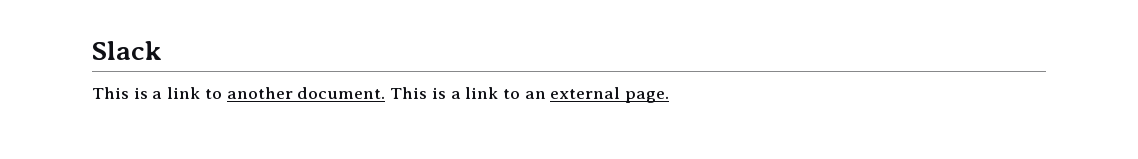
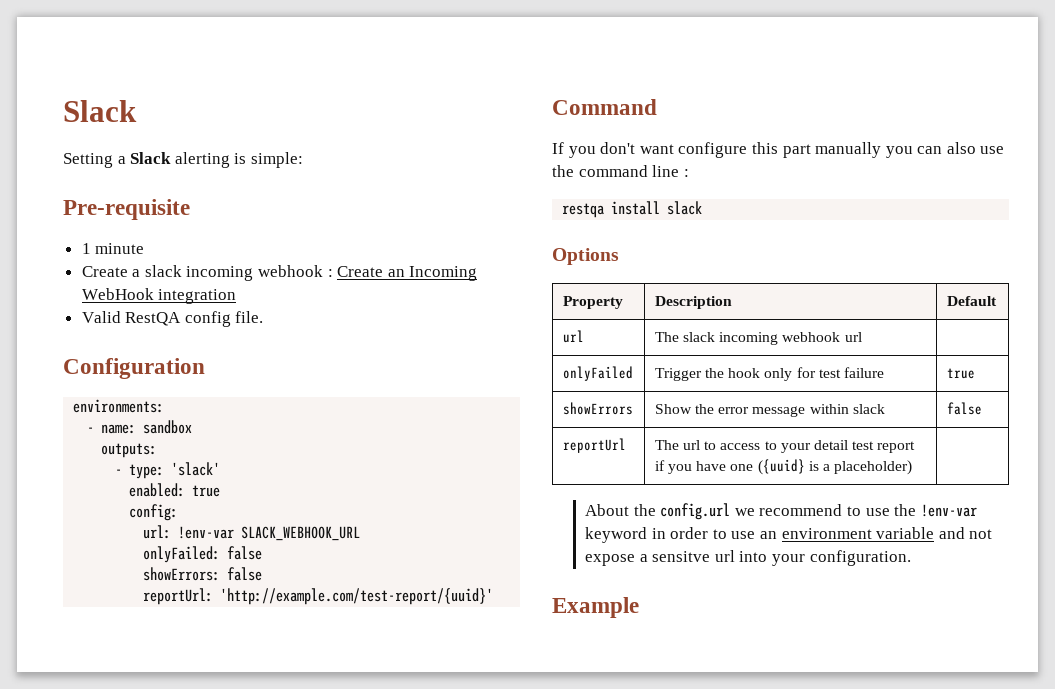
[92,87,670,103] This is a link to another document. This is a link to an external page. -> [63,152,303,168] [63,199,190,220] [81,243,145,254] [81,265,478,281] [81,288,237,304] [81,311,264,327] [63,358,205,379] [73,399,165,413] [87,420,193,434] [101,443,158,458] [115,462,221,479] [129,483,221,497] [129,504,179,521] [143,525,361,541] [143,546,263,563] [143,567,263,581] [143,588,494,605] [552,99,657,115] [552,142,1005,158] [552,165,689,177] [562,201,703,218] [552,248,619,265] [562,296,623,309] [654,296,732,309] [946,296,997,306] [562,330,584,343] [654,332,862,345] [562,366,633,381] [654,367,884,381] [946,368,975,379] [562,402,633,415] [654,404,885,417] [946,402,982,415] [562,438,626,453] [654,440,916,453] [654,459,913,475] [585,503,977,520] [585,527,993,543] [585,550,911,566] [552,597,639,618] Setting a Slack alerting is simple: // Pre-requisite // 1 minute // Create a slack incoming webhook : Create an Incoming WebHook integration // Valid RestQA config file. // Configuration // environments: // - name: sandbox // outputs: // - type: 'slack' // enabled: true // config: // url: !env-var SLACK_WEBHOOK_URL // onlyFailed: false // showErrors: false // reportUrl: 'http://example.com/test-report/{uuid}' // Command // If you don't want configure this part manually you can also use the command line : // restqa install slack // Options // Property | Description | Default // url | The slack incoming webhook url | // onlyFailed | Trigger the hook only for test failure | true // showErrors | Show the error message within slack | false // reportUrl | The url to access to your detail test report if you have one ({uuid} is a placeholder) | // About the config.url we recommend to use the !env-var keyword in order to use an environment variable and not expose a sensitve url into your configuration. // Example

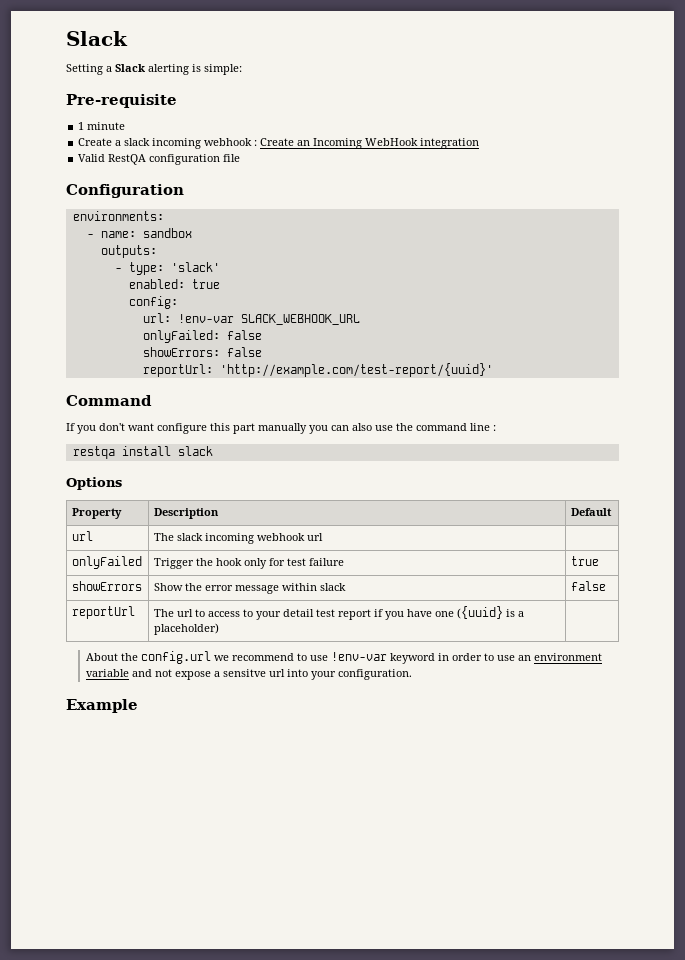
[184,311,264,327] config file. -> [149,154,241,165] configuration file
[894,504,917,516] the -> (328, 658) none

